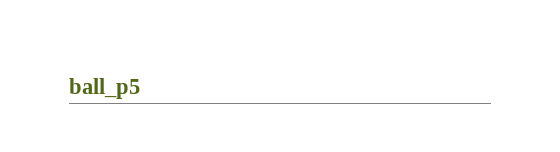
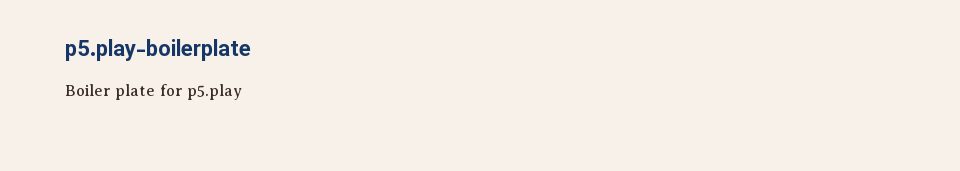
[69,78,140,99] ball_p5 -> [65,39,251,61] [65,84,242,100] p5.play-boilerplate // Boiler plate for p5.play

